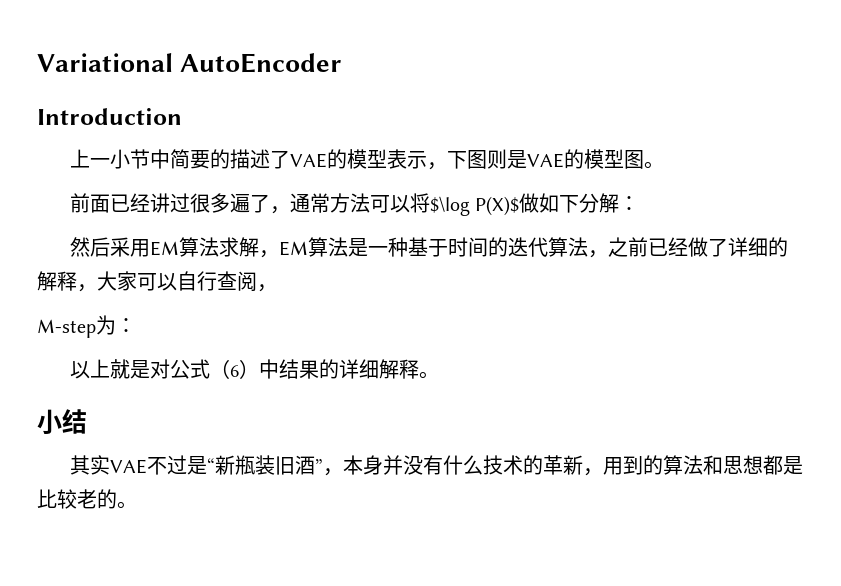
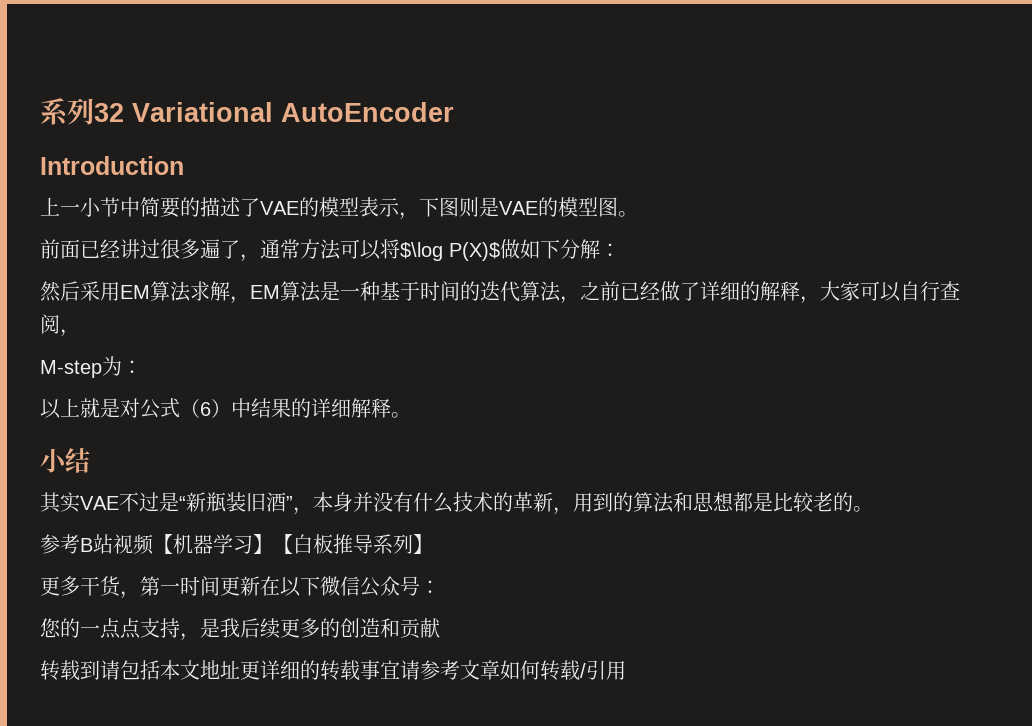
(37, 62) none -> [40,98,124,126] 系列32
(137, 505) none -> [40,534,433,555] [40,576,440,599] [40,618,440,641] [40,660,626,681] // 参考B站视频【机器学习】【白板推导系列】 // 更多干货，第一时间更新在以下微信公众号： // 您的一点点支持，是我后续更多的创造和贡献 // 转载到请包括本文地址更详细的转载事宜请参考文章如何转载/引用

